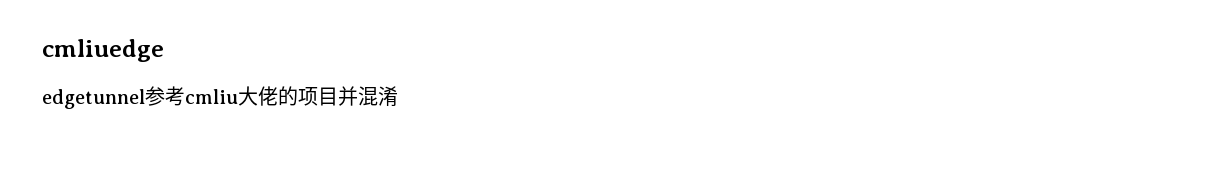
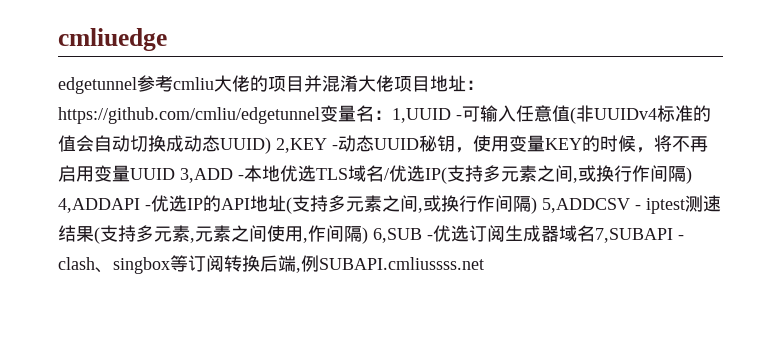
(398, 96) none -> [358,75,484,92] [58,105,711,124] [58,135,708,154] [58,165,692,184] [58,195,721,214] [58,225,684,244] [58,255,484,274] 大佬项目地址：https://github.com/cmliu/edgetunnel变量名：1,UUID -可输入任意值(非UUIDv4标准的值会自动切换成动态UUID) 2,KEY -动态UUID秘钥，使用变量KEY的时候，将不再启用变量UUID 3,ADD -本地优选TLS域名/优选IP(支持多元素之间,或换行作间隔) 4,ADDAPI -优选IP的API地址(支持多元素之间,或换行作间隔) 5,ADDCSV - iptest测速结果(支持多元素,元素之间使用,作间隔) 6,SUB -优选订阅生成器域名7,SUBAPI - clash、singbox等订阅转换后端,例SUBAPI.cmliussss.net

